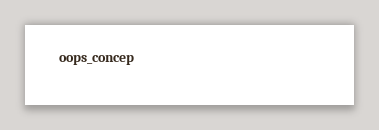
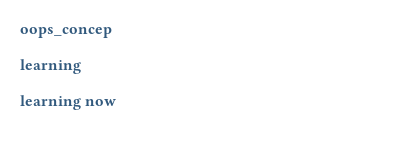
(134, 60) none -> [20,59,81,74] [20,95,117,110] // learning // learning now

